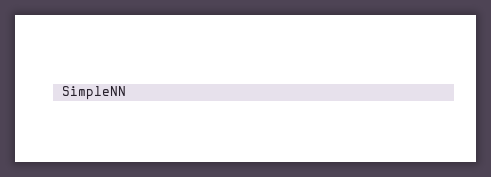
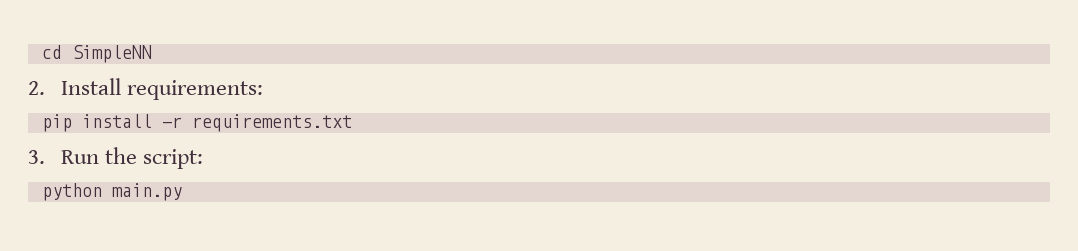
(61, 93) none -> [41,45,62,59] cd
(126, 93) none -> [28,78,263,100] [41,114,352,132] [28,147,203,169] [41,183,182,201] // 2. Install requirements: // pip install -r requirements.txt // 3. Run the script: // python main.py

